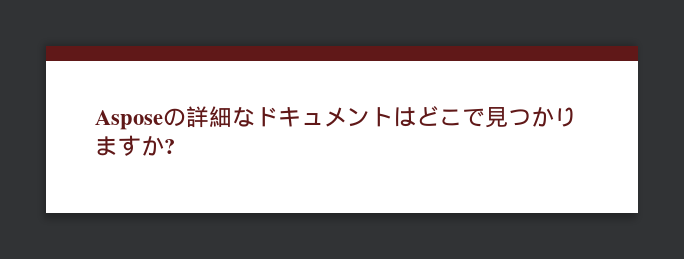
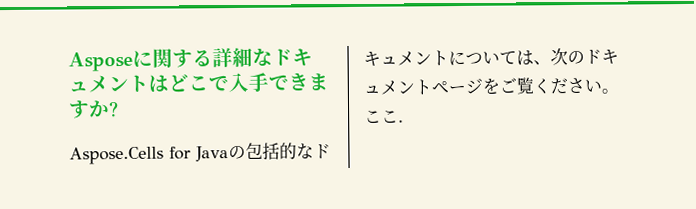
[163,108,186,126] の -> [132,48,213,68] に関する
[485,106,577,128] 見つかり -> [228,72,309,93] 入手でき
(175, 146) none -> [69,142,331,165] [363,48,619,67] [363,77,619,96] [364,109,404,124] // Aspose.Cells for Javaの包括的なドキュメントについては、次のドキュメントページをご覧ください。ここ.

